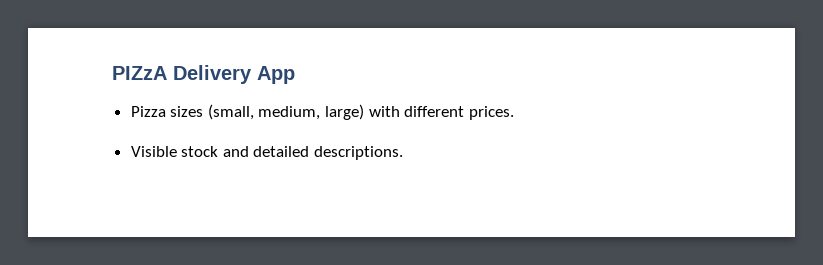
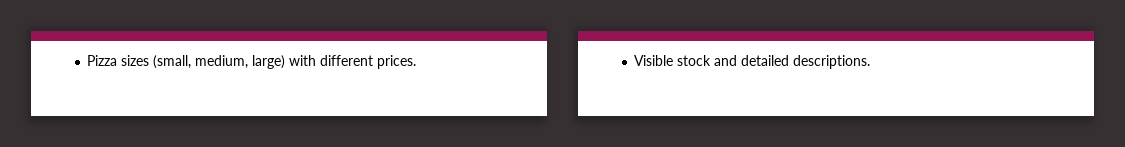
[112,65,295,84] PIZzA Delivery App // -> (87, 60) none

